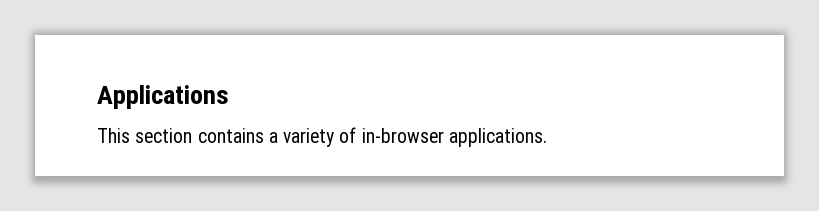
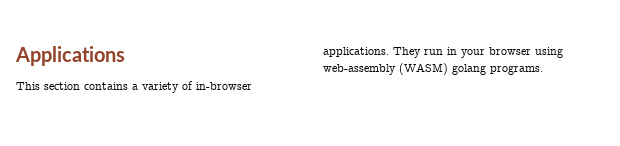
(547, 137) none -> [393,47,563,58] [323,63,543,75] They run in your browser using web-assembly (WASM) golang programs.

